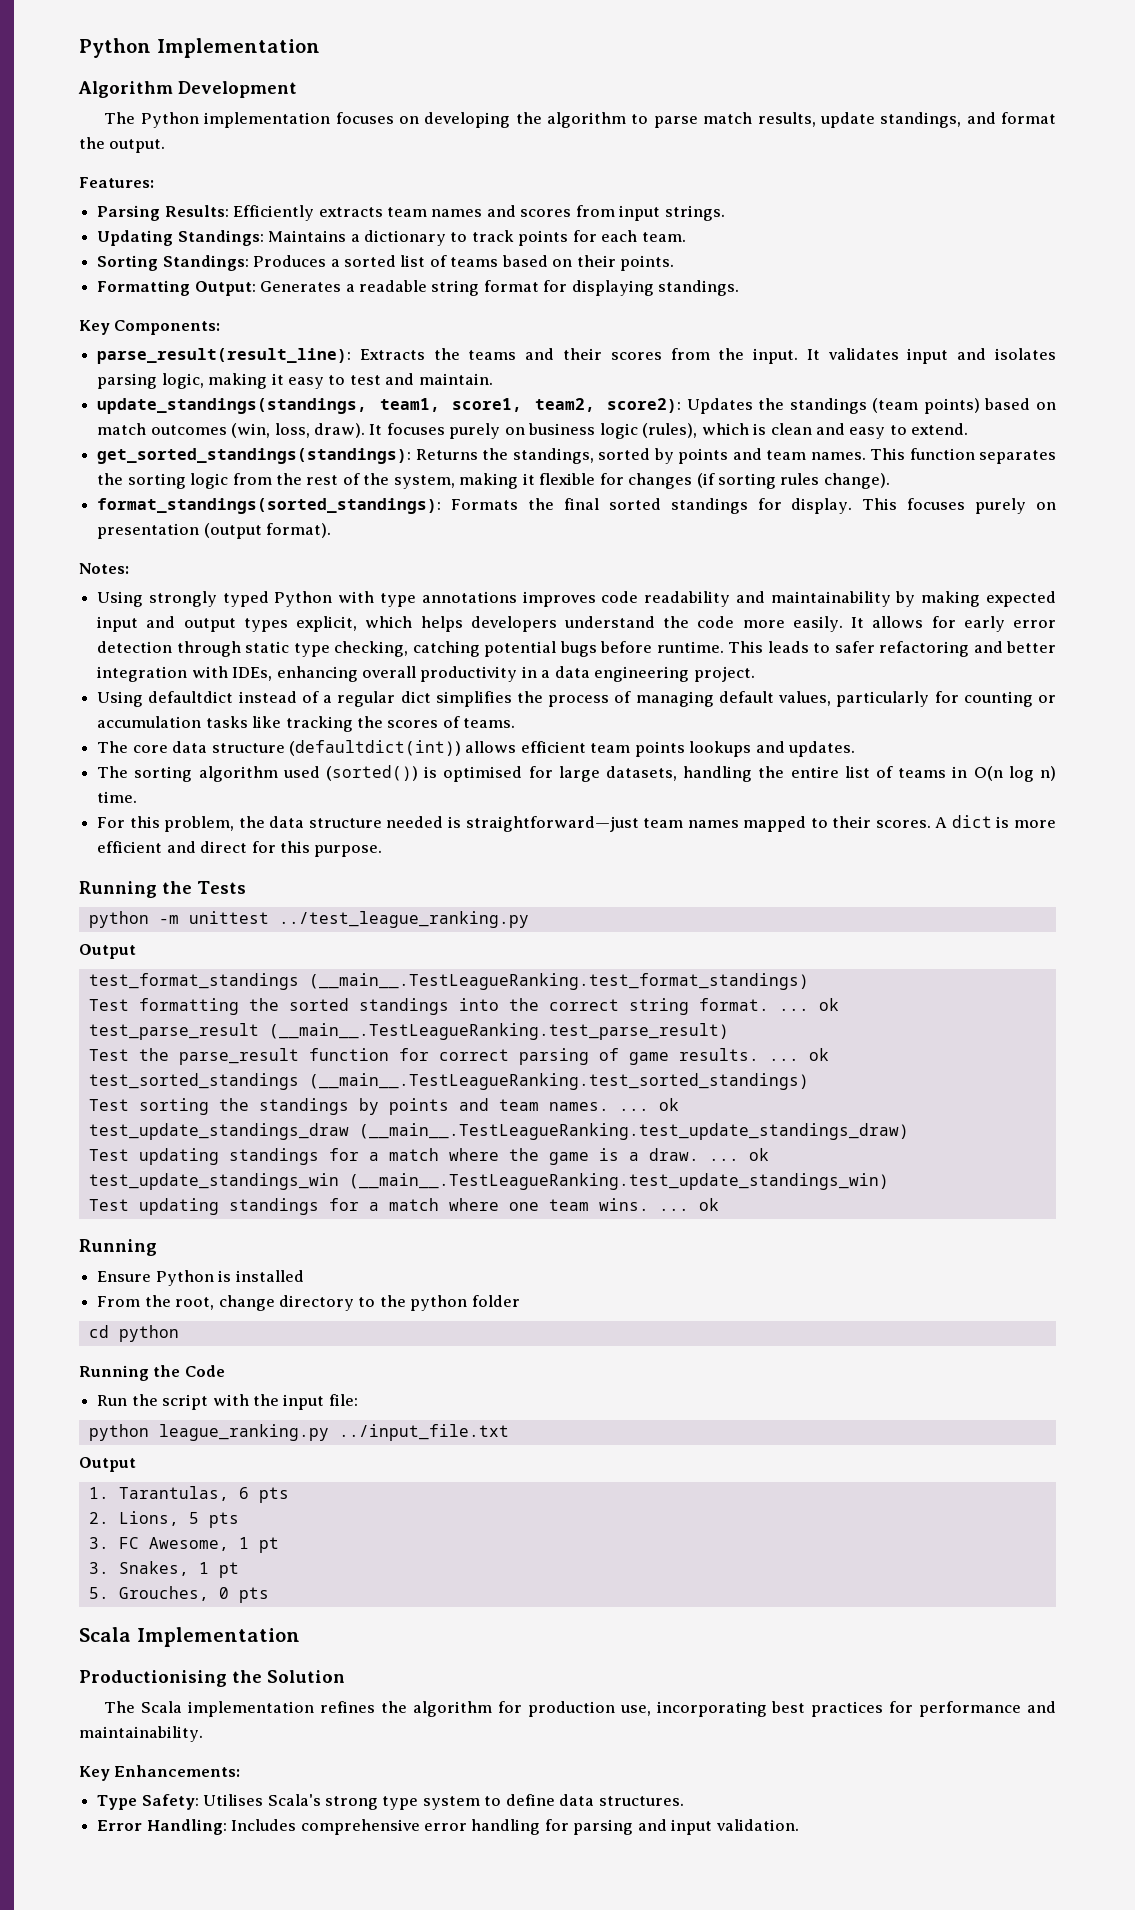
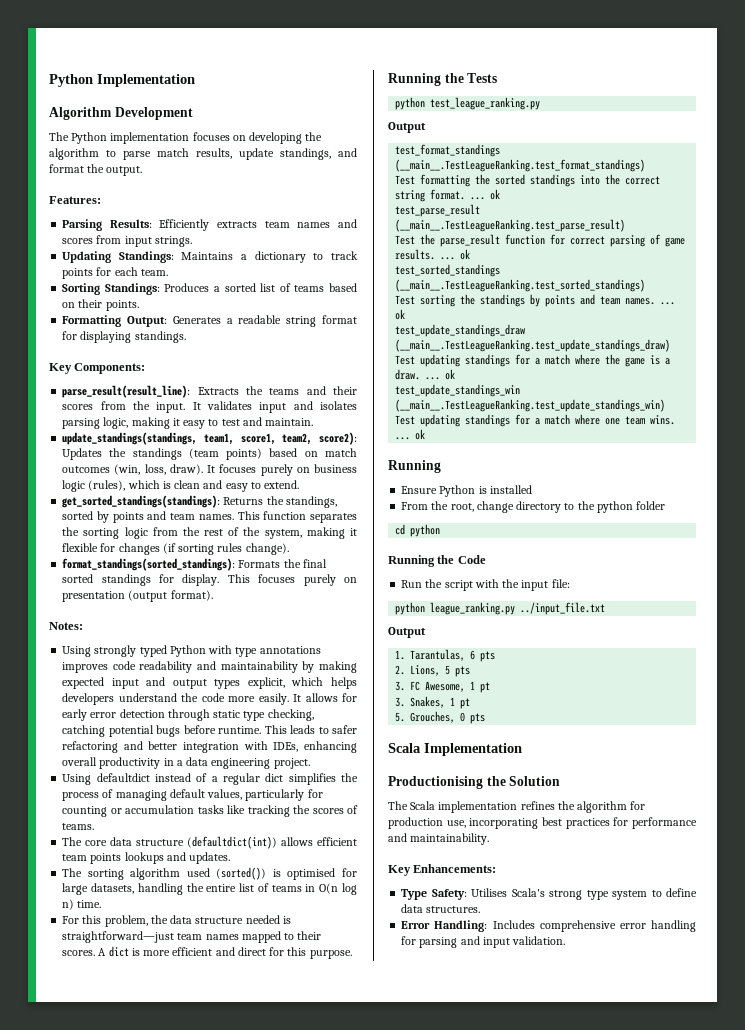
[158,911,529,928] -m unittest ../test_league_ranking.py -> [430,97,541,110] test_league_ranking.py

